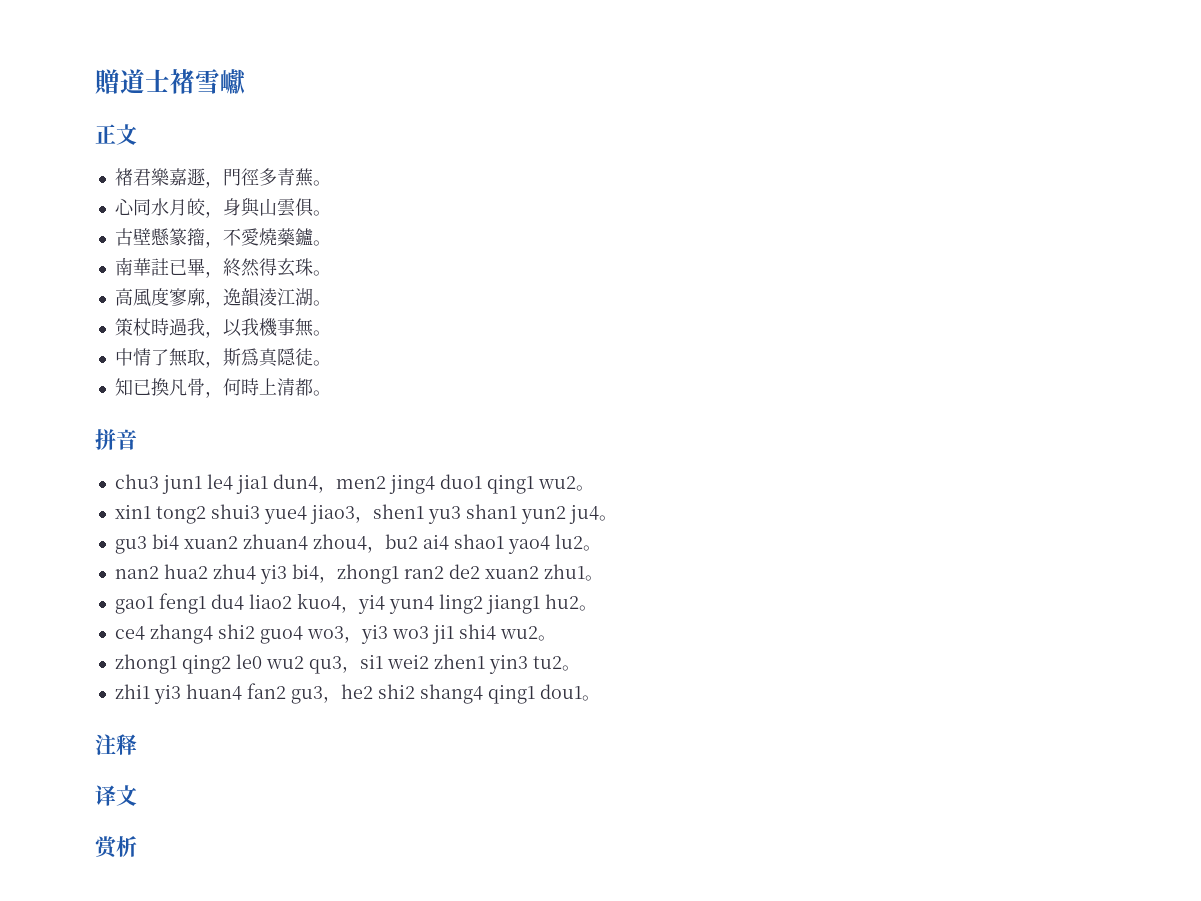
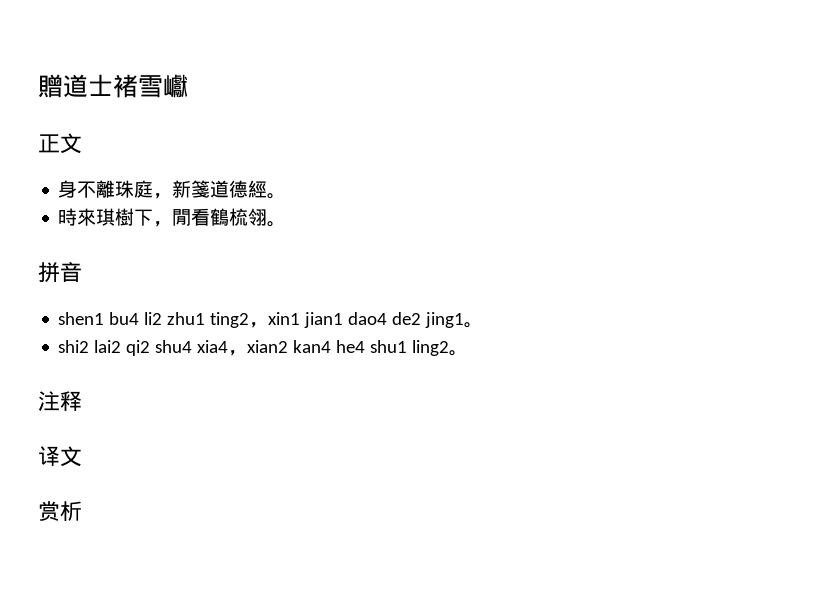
[114,168,331,188] [114,197,331,218] [114,228,331,248] [114,257,331,278] [114,288,331,308] [114,318,331,338] [114,348,331,368] [114,378,331,398] [95,429,137,450] [114,474,594,494] [114,504,617,524] [114,534,601,554] [114,564,603,584] [114,593,597,614] [114,624,556,644] [114,654,580,674] [114,683,582,704] 褚君樂嘉遯，門徑多青蕪。 // 心同水月皎，身與山雲俱。 // 古壁懸篆籀，不愛燒藥鑪。 // 南華註已畢，終然得玄珠。 // 高風度寥廓，逸韻淩江湖。 // 策杖時過我，以我機事無。 // 中情了無取，斯爲真隠徒。 // 知已換凡骨，何時上清都。 // 拼音 // chu3 jun1 le4 jia1 dun4，men2 jing4 duo1 qing1 wu2。 // xin1 tong2 shui3 yue4 jiao3，shen1 yu3 shan1 yun2 ju4。 // gu3 bi4 xuan2 zhuan4 zhou4，bu2 ai4 shao1 yao4 lu2。 // nan2 hua2 zhu4 yi3 bi4，zhong1 ran2 de2 xuan2 zhu1。 // gao1 feng1 du4 liao2 kuo4，yi4 yun4 ling2 jiang1 hu2。 // ce4 zhang4 shi2 guo4 wo3，yi3 wo3 ji1 shi4 wu2。 // zhong1 qing2 le0 wu2 qu3，si1 wei2 zhen1 yin3 tu2。 // zhi1 yi3 huan4 fan2 gu3，he2 shi2 shang4 qing1 dou1 -> [58,180,287,199] [58,208,287,227] [38,262,82,283] [58,312,484,328] [58,340,450,356] 身不離珠庭，新箋道德經。 // 時來琪樹下，閒看鶴梳翎。 // 拼音 // shen1 bu4 li2 zhu1 ting2，xin1 jian1 dao4 de2 jing1。 // shi2 lai2 qi2 shu4 xia4，xian2 kan4 he4 shu1 ling2

